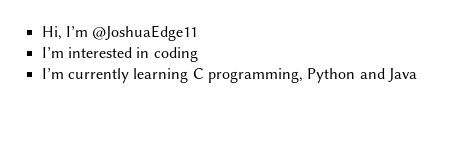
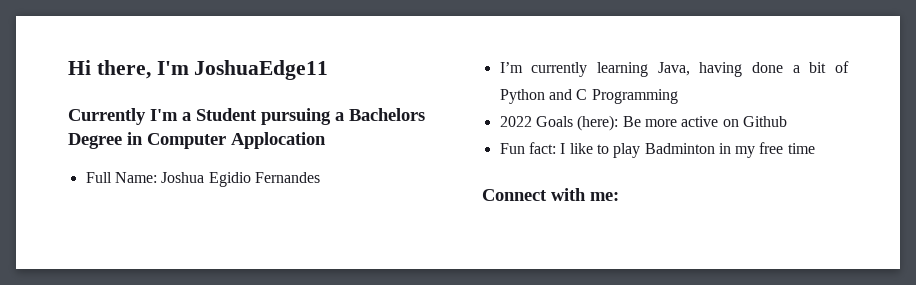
[41,25,198,41] [41,47,198,62] [41,68,417,83] Hi, I’m @JoshuaEdge11 // I’m interested in coding // I’m currently learning C programming, Python and Java -> [68,60,329,80] [68,108,425,125] [68,132,326,149] [85,172,320,187] [499,61,849,77] [499,89,678,104] [499,115,787,131] [499,142,815,158] [482,188,619,201] Hi there, I'm JoshuaEdge11 // Currently I'm a Student pursuing a Bachelors Degree in Computer Applocation // Full Name: Joshua Egidio Fernandes // I’m currently learning Java, having done a bit of Python and C Programming // 2022 Goals (here): Be more active on Github // Fun fact: I like to play Badminton in my free time // Connect with me:

